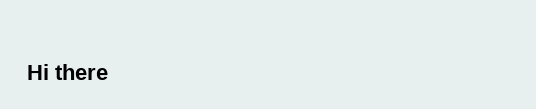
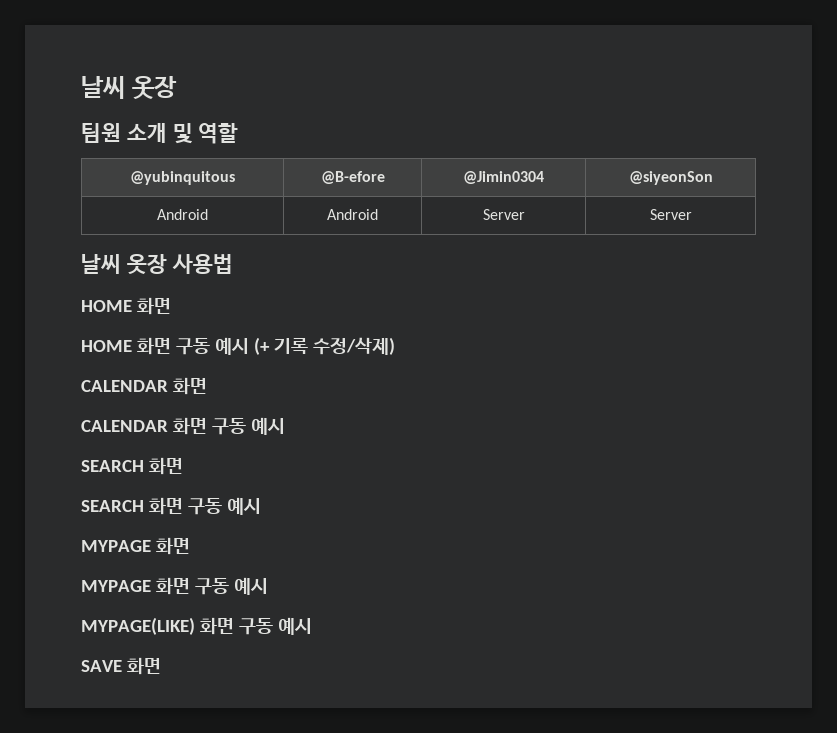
[27,64,108,80] Hi there -> [81,76,177,99] [81,123,239,144] [130,171,235,185] [320,171,385,184] [463,171,544,184] [628,171,713,185] [157,209,208,220] [327,209,378,220] [482,209,525,220] [649,209,692,220] [81,254,233,274] [81,297,171,315] [81,337,395,355] [81,377,207,395] [81,417,285,435] [81,457,183,475] [81,497,261,515] [81,537,190,555] [81,577,268,595] [81,617,312,635] [81,657,161,675] 날씨 옷장 // 팀원 소개 및 역할 // @yubinquitous | @B-efore | @Jimin0304 | @siyeonSon // Android | Android | Server | Server // 날씨 옷장 사용법 // HOME 화면 // HOME 화면 구동 예시 (+ 기록 수정/삭제) // CALENDAR 화면 // CALENDAR 화면 구동 예시 // SEARCH 화면 // SEARCH 화면 구동 예시 // MYPAGE 화면 // MYPAGE 화면 구동 예시 // MYPAGE(LIKE) 화면 구동 예시 // SAVE 화면

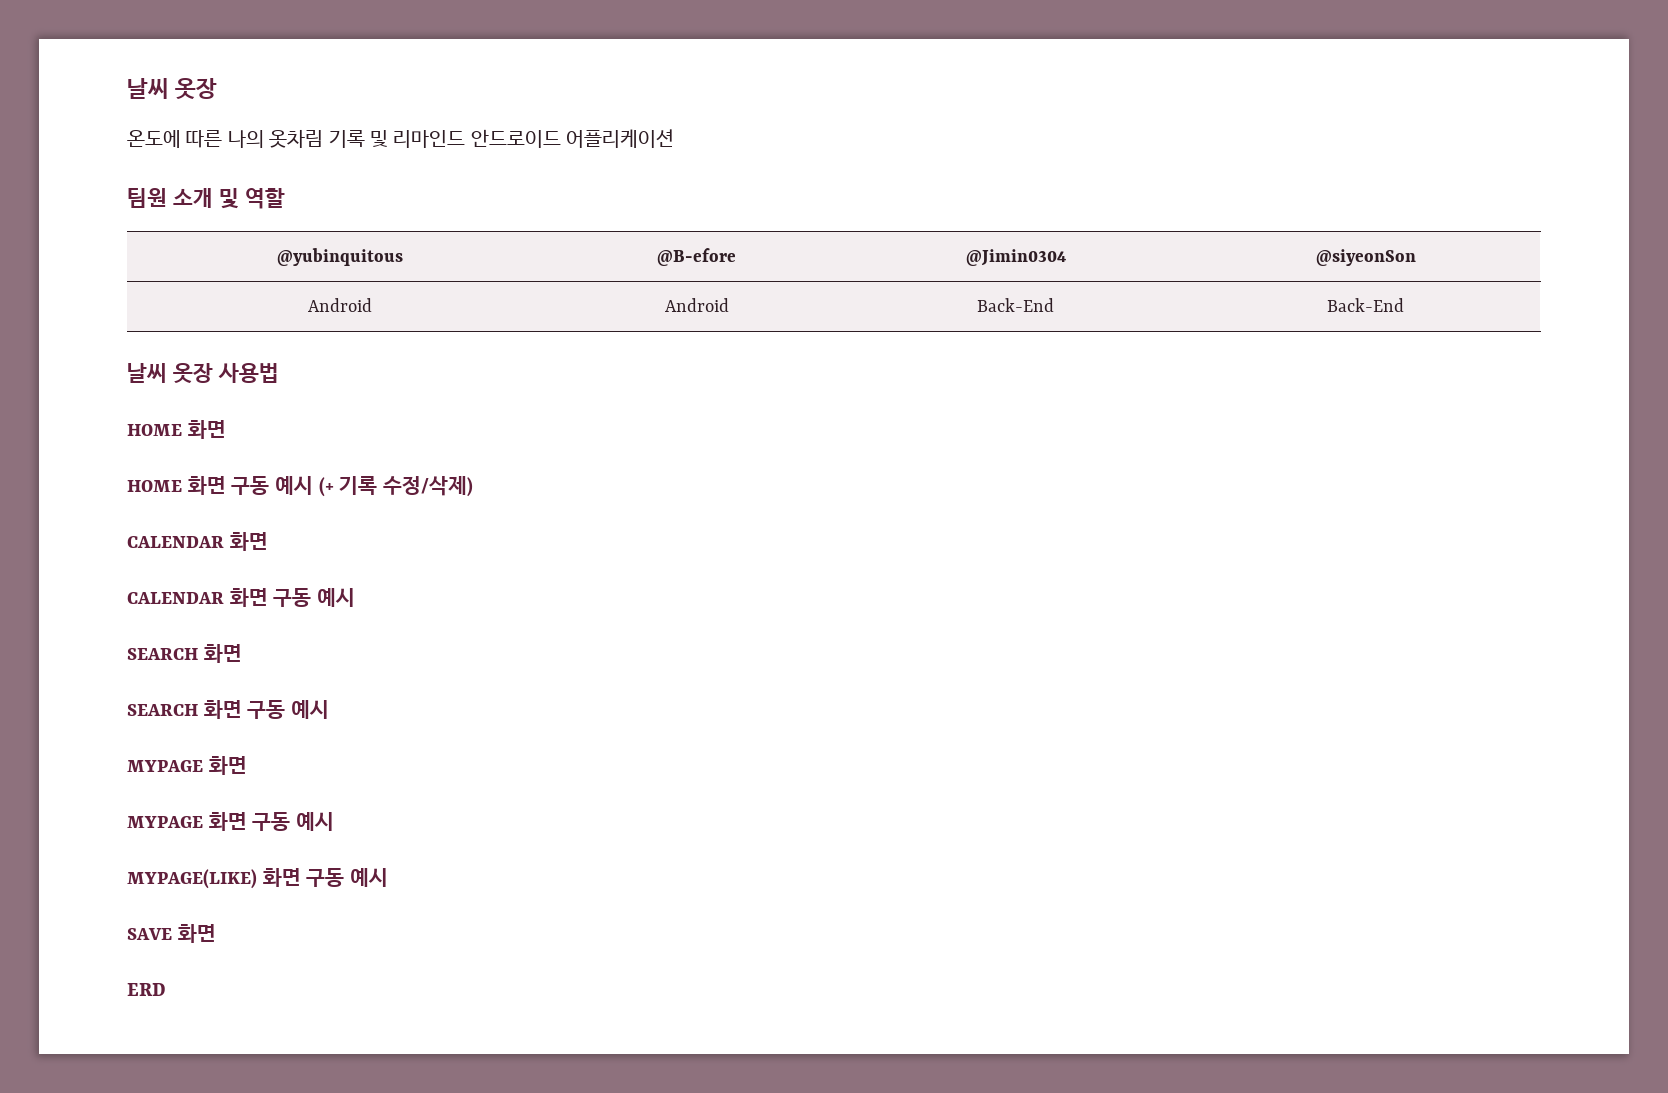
[81,76,177,99] 날씨 옷장 -> [127,78,218,99] [127,129,675,148] 날씨 옷장 // 온도에 따른 나의 옷차림 기록 및 리마인드 안드로이드 어플리케이션
[482,209,525,220] [649,209,692,220] Server | Server -> [977,298,1054,312] [1327,298,1405,312] Back-End | Back-End
(161, 666) none -> [127,983,166,996] // ERD

